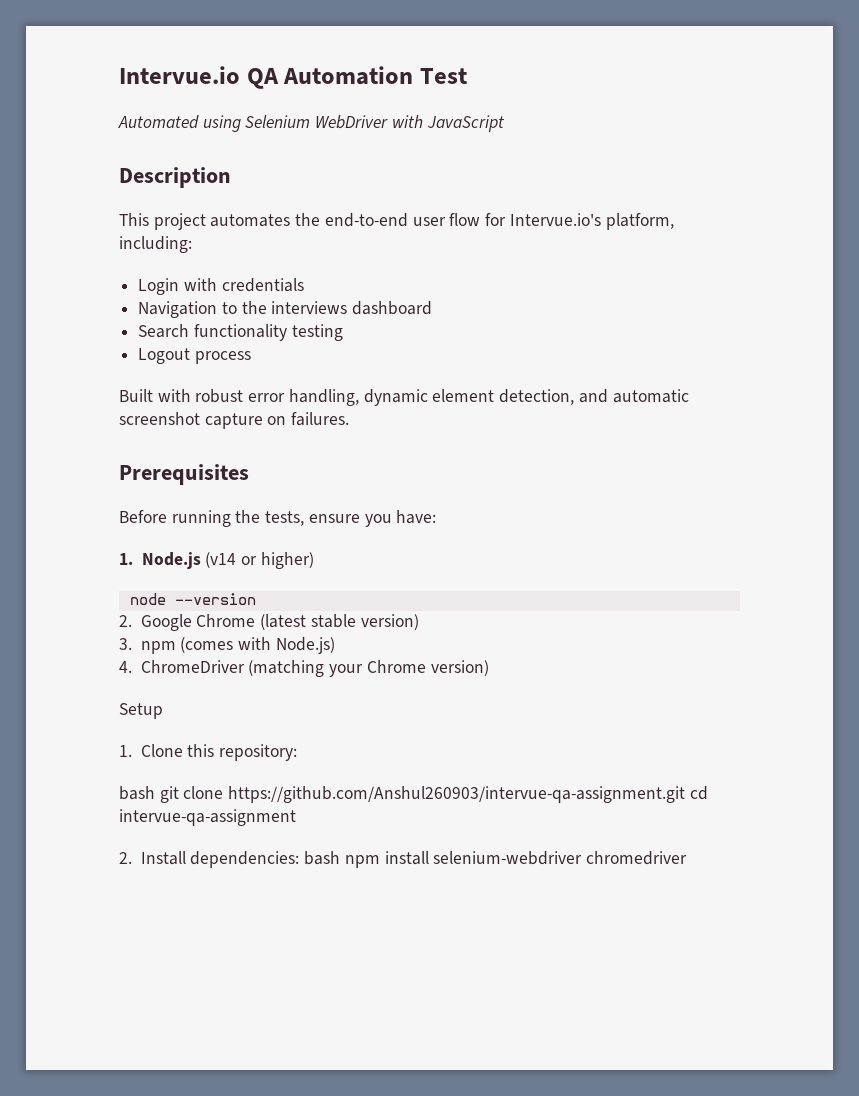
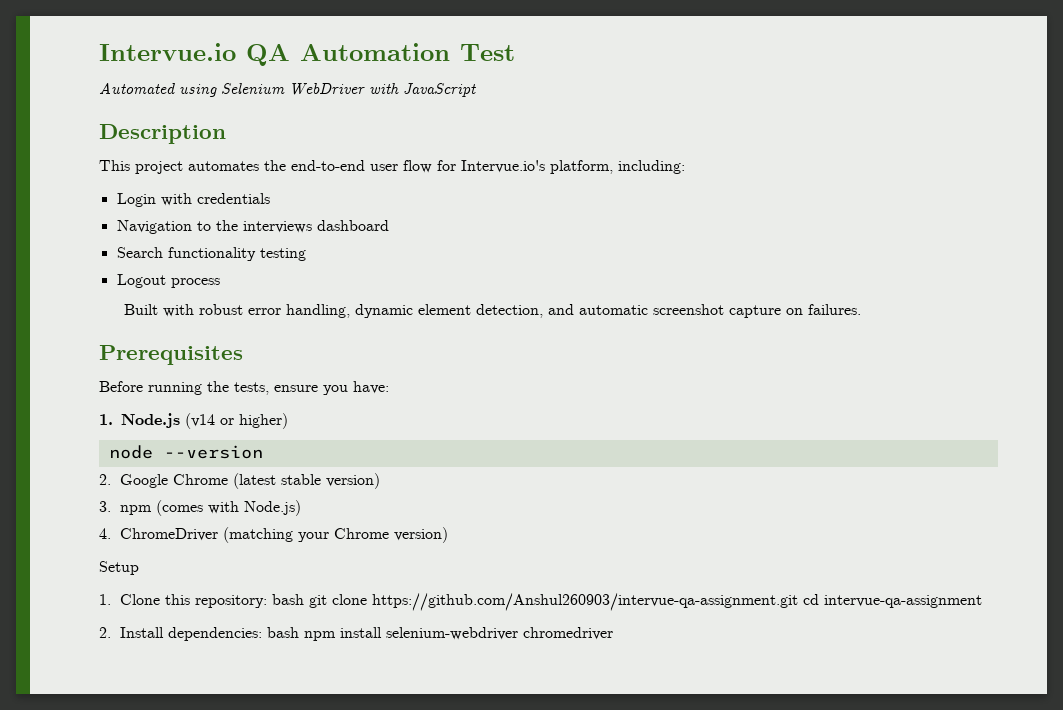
(298, 752) // -> (268, 601) none

